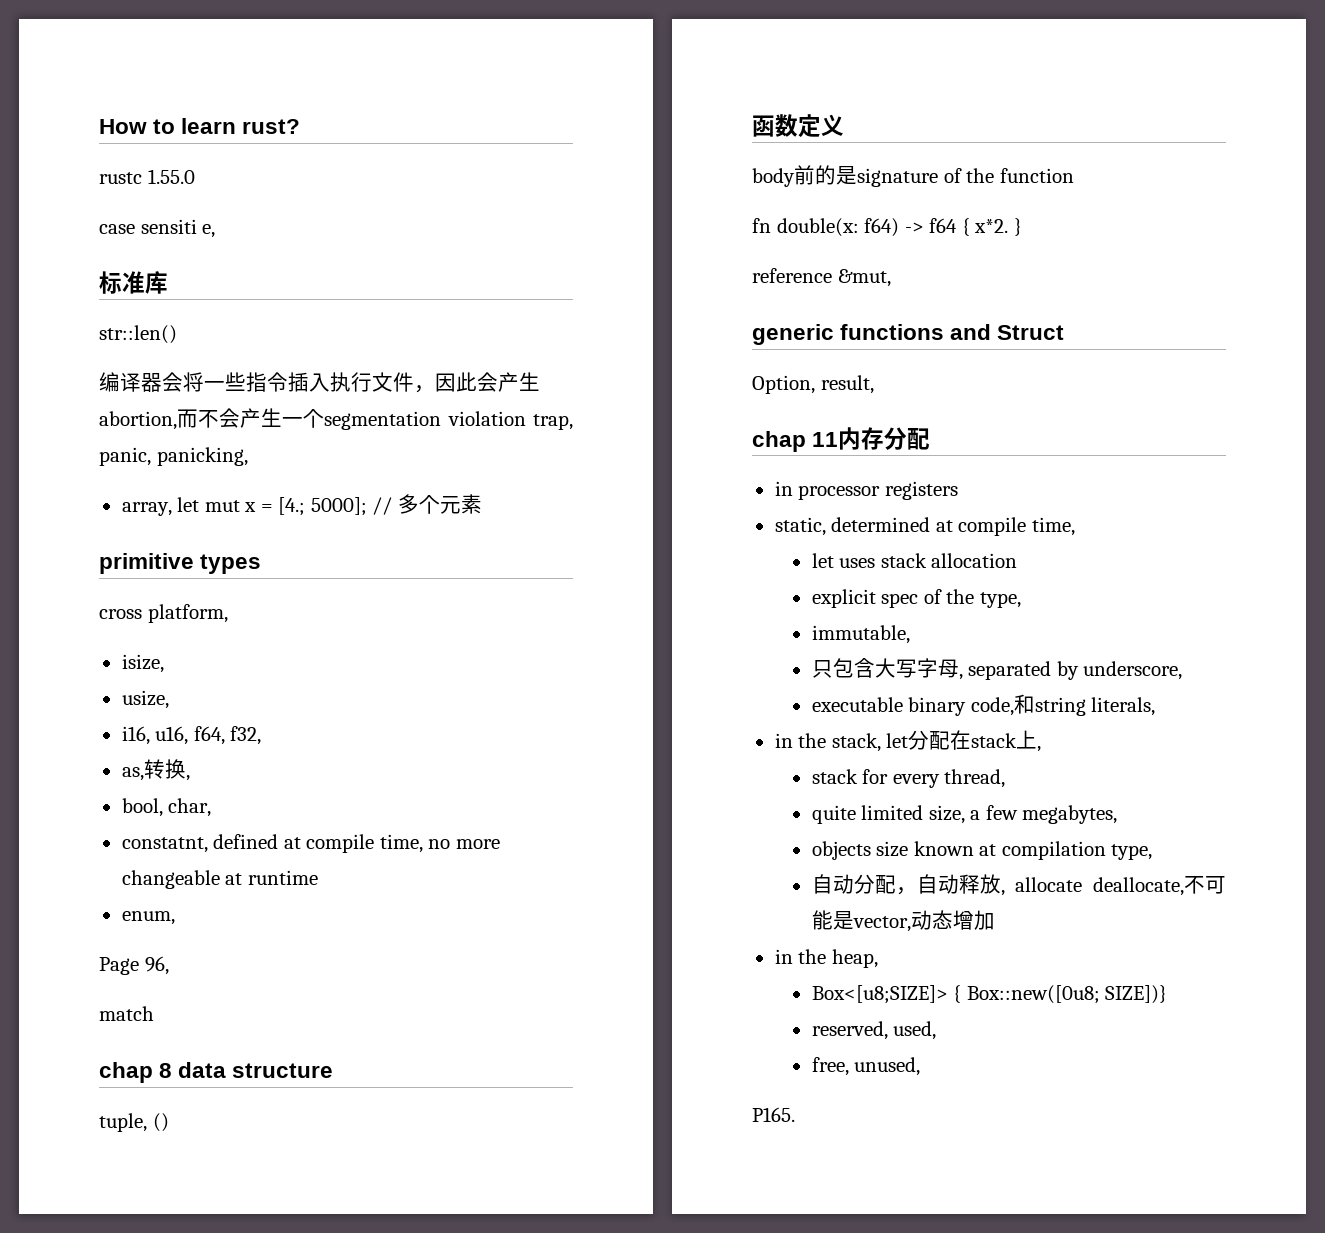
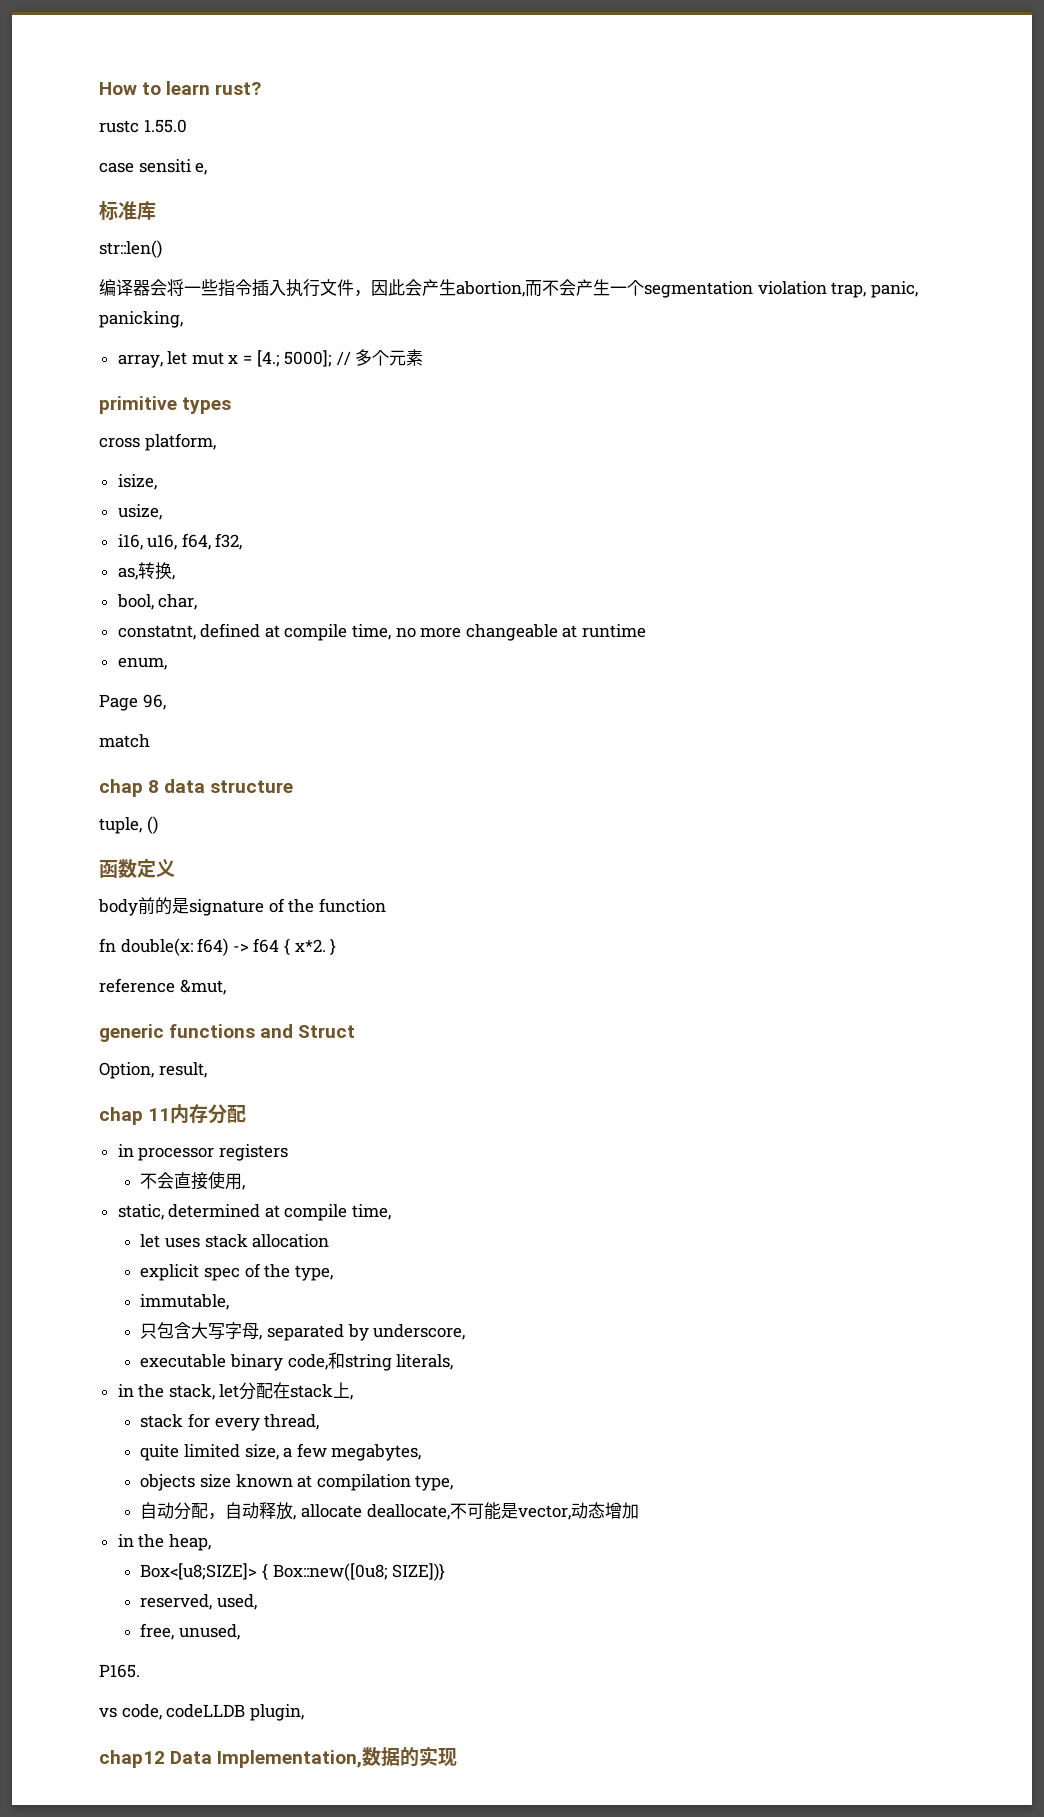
(958, 490) none -> [140,1171,246,1190] // 不会直接使用,
(795, 1114) none -> [99,1704,304,1721] [99,1746,458,1768] // vs code, codeLLDB plugin, // chap12 Data Implementation,数据的实现

